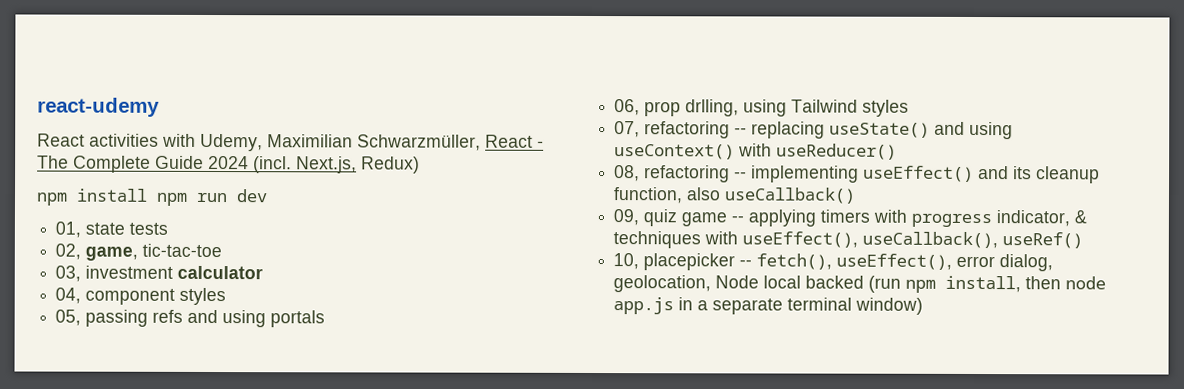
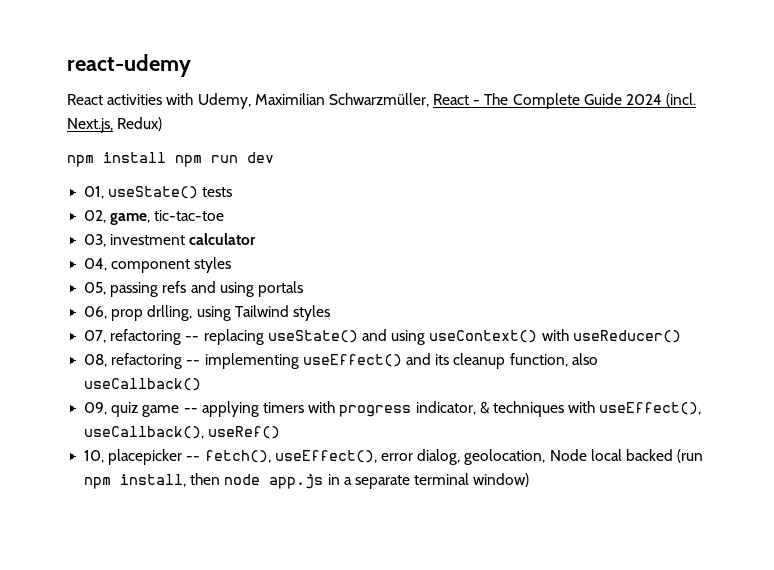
[85,222,126,235] state -> [108,186,199,199] useState()

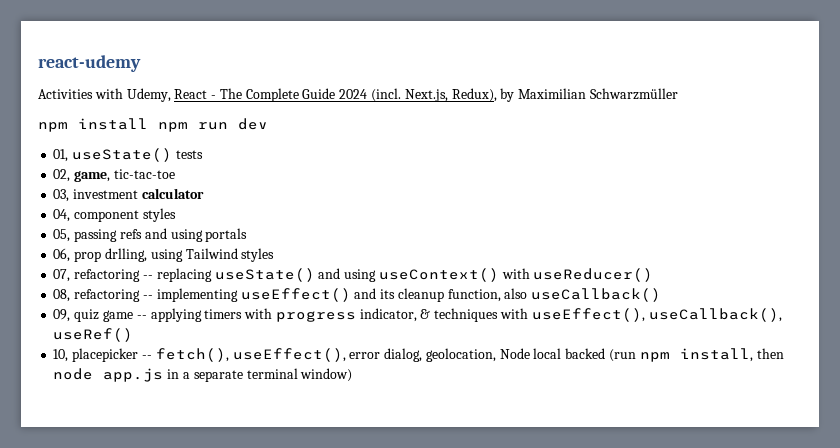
[67,93,429,109] React activities with Udemy, Maximilian Schwarzmüller, -> [38,88,171,102] Activities with Udemy,
[117,117,163,131] Redux) -> [451,88,678,102] Redux), by Maximilian Schwarzmüller

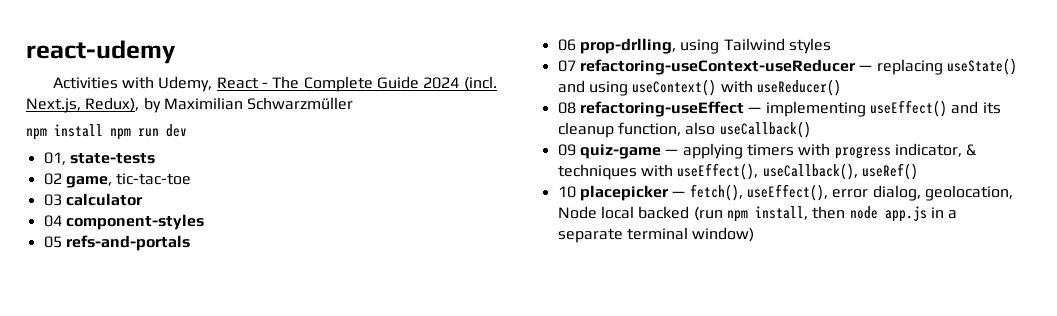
[72,148,203,162] [53,169,71,182] useState() tests // 02, -> [69,153,155,164] [43,173,62,185] state-tests // 02
[53,189,139,202] 03, investment -> [43,194,62,206] 03
[53,208,176,222] [53,228,248,242] [53,248,147,262] 04, component styles // 05, passing refs and using portals // 06, prop drlling, -> [43,214,204,230] [43,235,190,251] [557,38,676,54] 04 component-styles // 05 refs-and-portals // 06 prop-drlling,
[53,269,153,282] 07, refactoring -- -> [557,59,873,75] 07 refactoring-useContext-useReducer —
[53,289,153,302] 08, refactoring -- -> [557,101,762,117] 08 refactoring-useEffect —
[53,309,147,322] 09, quiz game -- -> [557,144,679,159] 09 quiz-game —
[53,348,152,362] 10, placepicker -- -> [557,185,686,201] 10 placepicker —

